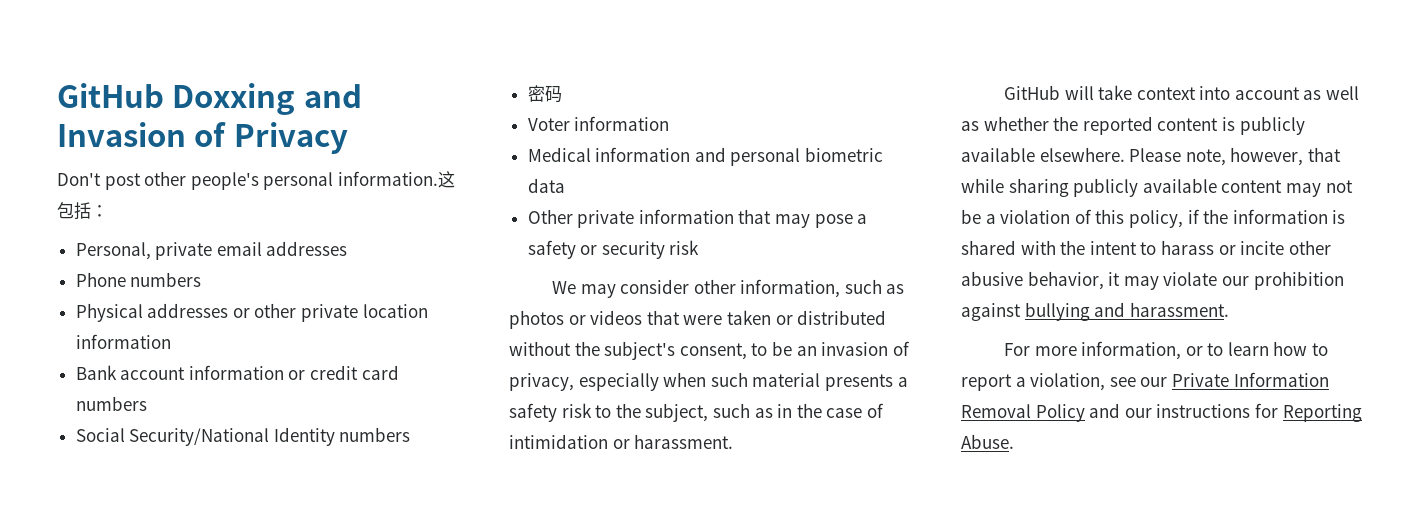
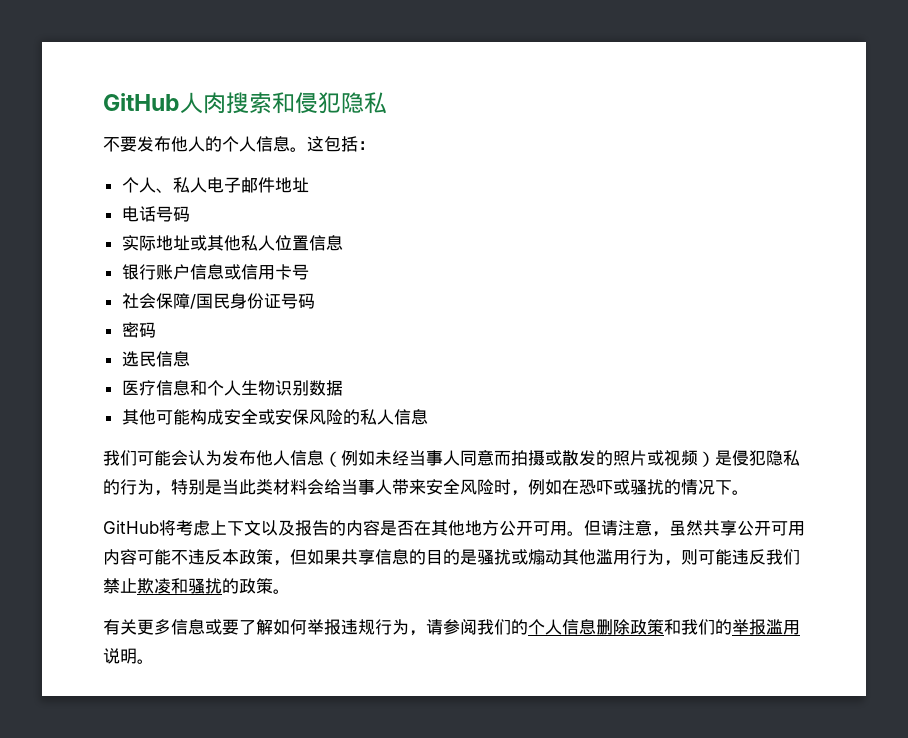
[57,83,362,115] [57,122,348,154] [57,171,455,190] [57,202,108,219] [75,241,348,260] [75,272,202,287] [75,303,428,322] [75,334,171,349] [75,365,399,380] [75,396,147,411] [75,427,411,446] [527,85,562,103] [527,116,670,131] [527,147,884,166] [527,178,565,193] [527,209,868,228] [527,240,700,259] [551,279,905,298] [509,310,887,329] [509,341,910,360] [509,372,908,391] [509,403,884,422] [509,434,734,449] [1003,85,1360,100] [961,116,1305,135] [961,147,1341,166] [961,178,1353,197] [961,209,1346,228] [961,240,1331,255] [961,271,1344,290] [961,302,1229,321] [1003,341,1329,360] [961,372,1329,391] [961,403,1362,422] [961,434,1014,449] GitHub Doxxing and Invasion of Privacy // Don't post other people's personal information.这包括： // Personal, private email addresses // Phone numbers // Physical addresses or other private location information // Bank account information or credit card numbers // Social Security/National Identity numbers // 密码 // Voter information // Medical information and personal biometric data // Other private information that may pose a safety or security risk // We may consider other information, such as photos or videos that were taken or distributed without the subject's consent, to be an invasion of privacy, especially when such material presents a safety risk to the subject, such as in the case of intimidation or harassment. // GitHub will take context into account as well as whether the reported content is publicly available elsewhere. Please note, however, that while sharing publicly available content may not be a violation of this policy, if the information is shared with the intent to harass or incite other abusive behavior, it may violate our prohibition against bullying and harassment. // For more information, or to learn how to report a violation, see our Private Information Removal Policy and our instructions for Reporting Abuse. -> [103,92,387,114] [103,136,375,152] [121,177,309,193] [121,206,190,222] [121,235,343,251] [121,264,309,280] [121,293,315,309] [121,322,156,338] [121,351,190,367] [121,380,343,396] [121,409,428,425] [103,450,800,467] [103,479,749,496] [103,520,805,537] [103,549,800,566] [103,578,290,594] [103,619,800,636] [103,648,154,664] GitHub人肉搜索和侵犯隐私 // 不要发布他人的个人信息。这包括： // 个人、私人电子邮件地址 // 电话号码 // 实际地址或其他私人位置信息 // 银行账户信息或信用卡号 // 社会保障/国民身份证号码 // 密码 // 选民信息 // 医疗信息和个人生物识别数据 // 其他可能构成安全或安保风险的私人信息 // 我们可能会认为发布他人信息（例如未经当事人同意而拍摄或散发的照片或视频）是侵犯隐私的行为，特别是当此类材料会给当事人带来安全风险时，例如在恐吓或骚扰的情况下。 // GitHub将考虑上下文以及报告的内容是否在其他地方公开可用。但请注意，虽然共享公开可用内容可能不违反本政策，但如果共享信息的目的是骚扰或煽动其他滥用行为，则可能违反我们禁止欺凌和骚扰的政策。 // 有关更多信息或要了解如何举报违规行为，请参阅我们的个人信息删除政策和我们的举报滥用说明。

